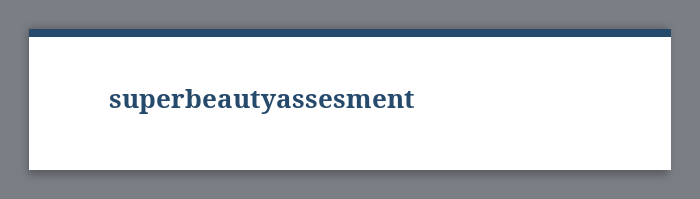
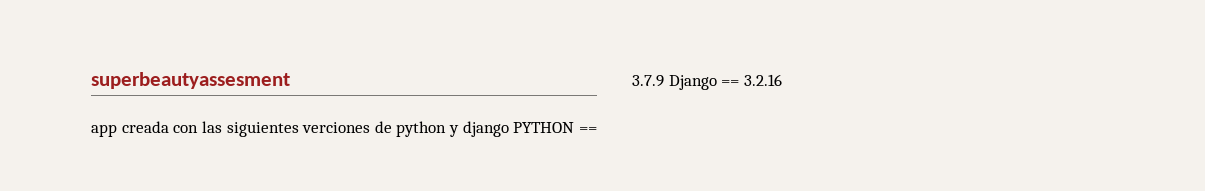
(415, 101) none -> [91,121,597,137] [632,74,782,90] // app creada con las siguientes verciones de python y django PYTHON == 3.7.9 Django == 3.2.16

